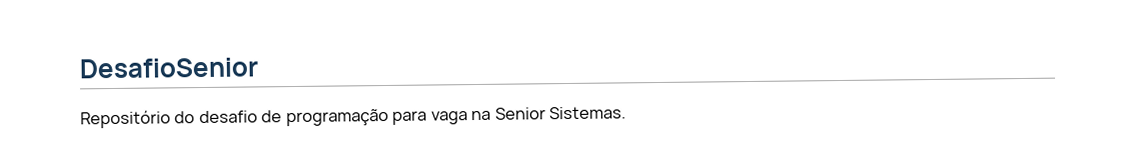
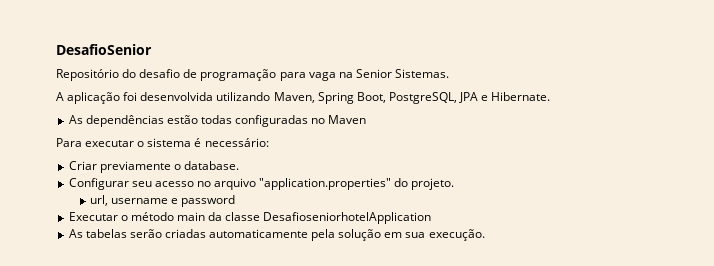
(627, 113) none -> [56,92,551,104] [68,115,367,127] [56,138,269,147] [68,161,239,173] [68,178,455,190] [89,195,236,207] [68,212,432,224] [68,229,485,241] // A aplicação foi desenvolvida utilizando Maven, Spring Boot, PostgreSQL, JPA e Hibernate. // As dependências estão todas configuradas no Maven // Para executar o sistema é necessário: // Criar previamente o database. // Configurar seu acesso no arquivo "application.properties" do projeto. // url, username e password // Executar o método main da classe DesafioseniorhotelApplication // As tabelas serão criadas automaticamente pela solução em sua execução.

